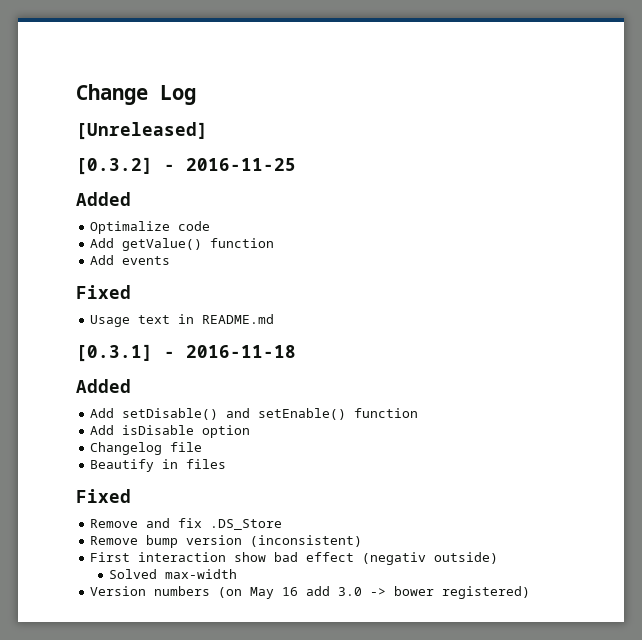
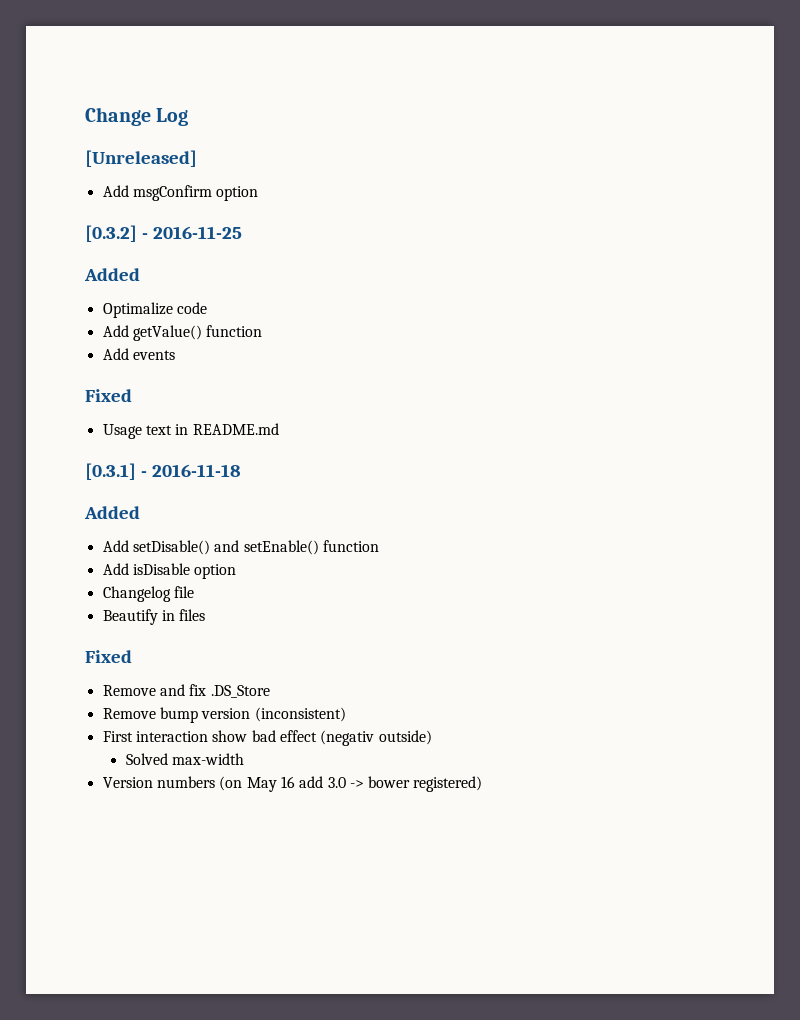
(208, 131) none -> [102,185,259,201] // Add msgConfirm option

